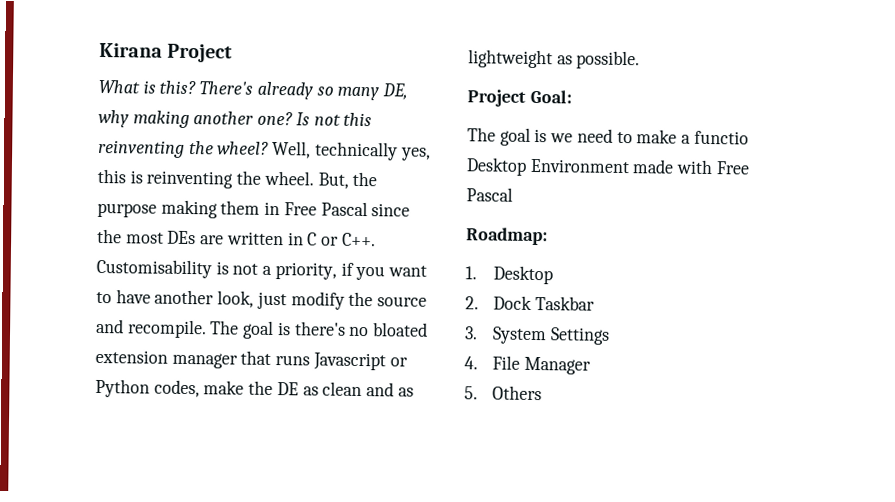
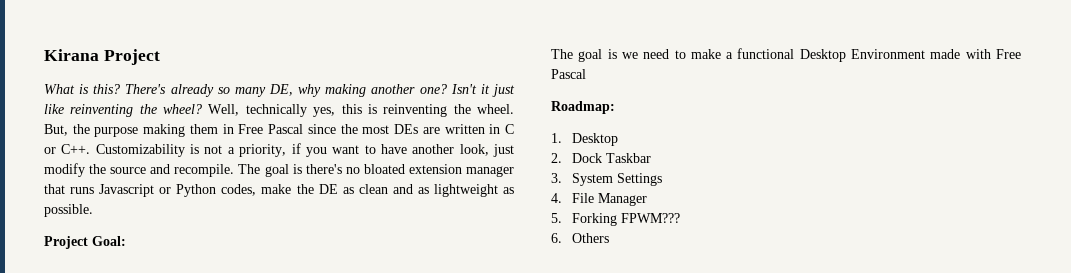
[295,112,373,127] Is not this -> [450,84,516,97] [44,104,64,114] Isn't it just like
[96,258,212,279] Customisability -> [95,144,185,157] Customizability
[693,130,749,145] functio -> [737,48,795,59] functional
(478, 393) none -> [572,213,681,226] [551,233,562,243] Forking FPWM??? // 6.

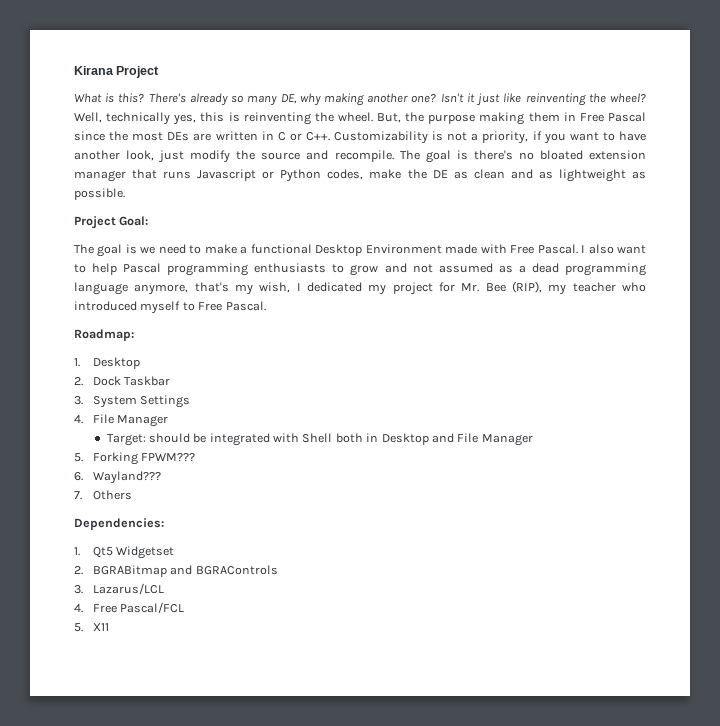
[551,69,586,79] Pascal -> [537,244,647,254] [74,263,647,276] [74,281,646,295] [74,301,266,314] Pascal. I also want to help Pascal programming enthusiasts to grow and not assumed as a dead programming language anymore, that's my wish, I dedicated my project for Mr. Bee (RIP), my teacher who introduced myself to Free Pascal.
(648, 199) none -> [106,433,533,446] // Target: should be integrated with Shell both in Desktop and File Manager
(562, 238) none -> [92,471,161,484] [74,491,82,500] Wayland??? // 7.
(610, 238) none -> [74,518,164,530] [74,546,175,559] [74,565,278,577] [74,583,164,594] [74,602,185,613] [74,623,109,632] // Dependencies: // 1. Qt5 Widgetset // 2. BGRABitmap and BGRAControls // 3. Lazarus/LCL // 4. Free Pascal/FCL // 5. X11

